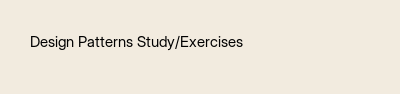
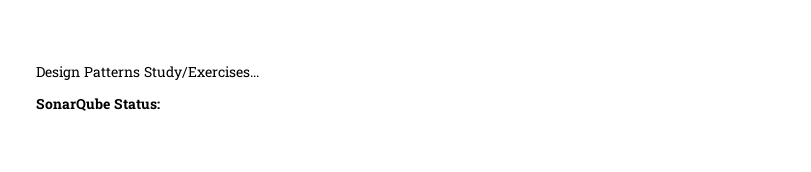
[137,35,244,51] Study/Exercises -> [143,66,259,80] [36,98,160,111] Study/Exercises... // SonarQube Status:

